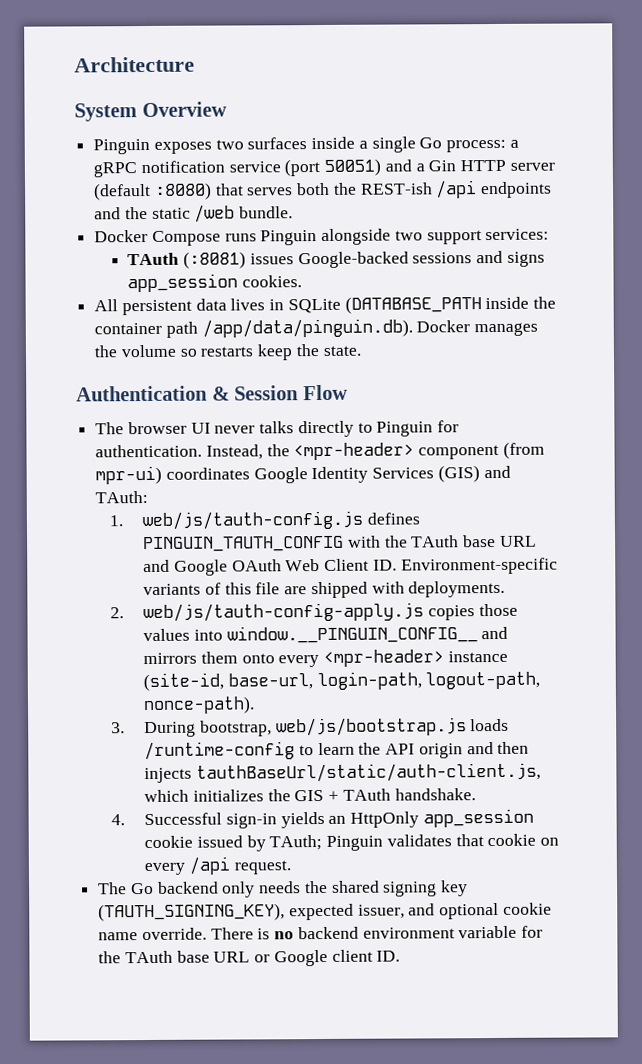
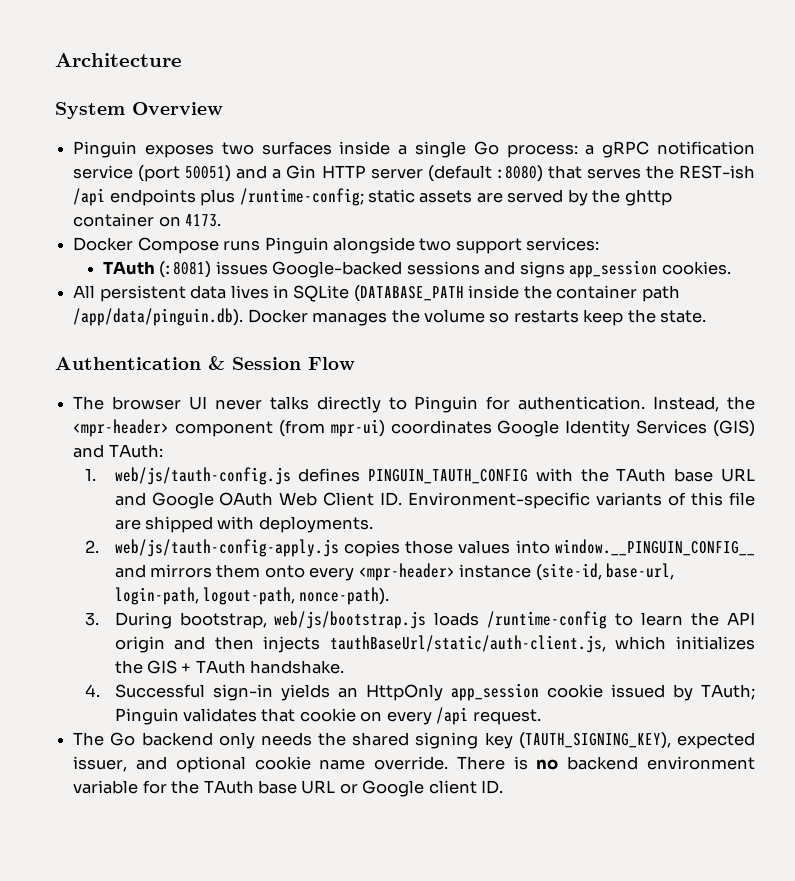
[296,182,331,196] both -> (641, 173) none
[94,204,294,223] and the static /web bundle. -> [200,188,672,206] [73,213,222,227] plus /runtime-config; static assets are served by the ghttp container on 4173.

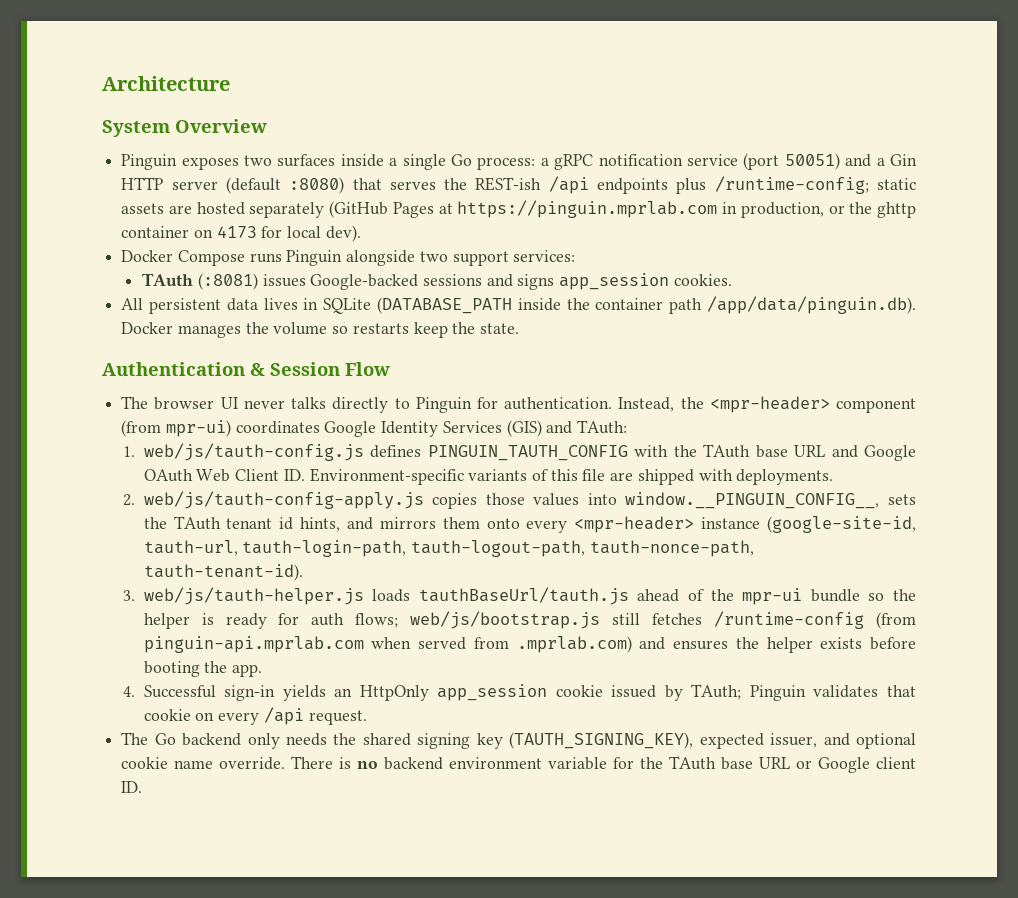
[507,189,672,206] [73,213,222,227] served by the ghttp container on 4173. -> [196,200,916,218] [121,225,361,242] hosted separately (GitHub Pages at https://pinguin.mprlab.com in production, or the ghttp container on 4173 for local dev).
[555,539,755,556] window.__PINGUIN_CONFIG__ -> [625,492,916,509] [143,516,341,532] window.__PINGUIN_CONFIG__, sets the TAuth tenant id hints,
[535,563,675,581] [114,587,390,605] [84,611,755,629] [114,635,755,653] [114,660,345,674] (site-id, base-url, login-path, logout-path, nonce-path). // 3. During bootstrap, web/js/bootstrap.js loads /runtime-config to learn the API origin and then injects tauthBaseUrl/static/auth-client.js, which initializes the GIS + TAuth handshake. -> [767,516,916,533] [143,540,754,557] [143,564,303,581] [122,587,916,605] [143,611,916,629] [143,636,916,653] [143,661,263,677] (google-site-id, tauth-url, tauth-login-path, tauth-logout-path, tauth-nonce-path, tauth-tenant-id). // 3. web/js/tauth-helper.js loads tauthBaseUrl/tauth.js ahead of the mpr-ui bundle so the helper is ready for auth flows; web/js/bootstrap.js still fetches /runtime-config (from pinguin-api.mprlab.com when served from .mprlab.com) and ensures the helper exists before booting the app.

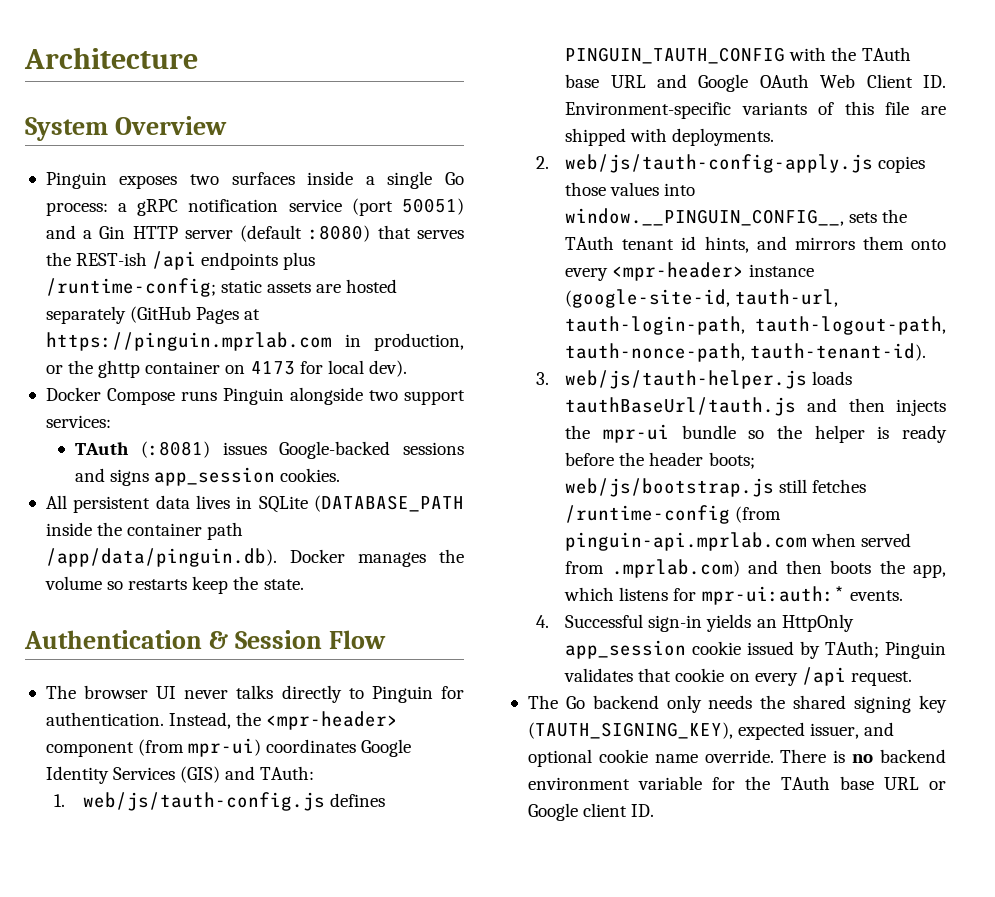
[637,589,705,602] ahead of -> [807,398,946,416] and then injects
[278,613,399,628] for auth flows; -> [565,452,755,469] before the header boots;
[673,637,916,653] [143,661,263,677] ensures the helper exists before booting the app. -> [786,560,946,578] [564,586,903,605] then boots the app, which listens for mpr-ui:auth:* events.

